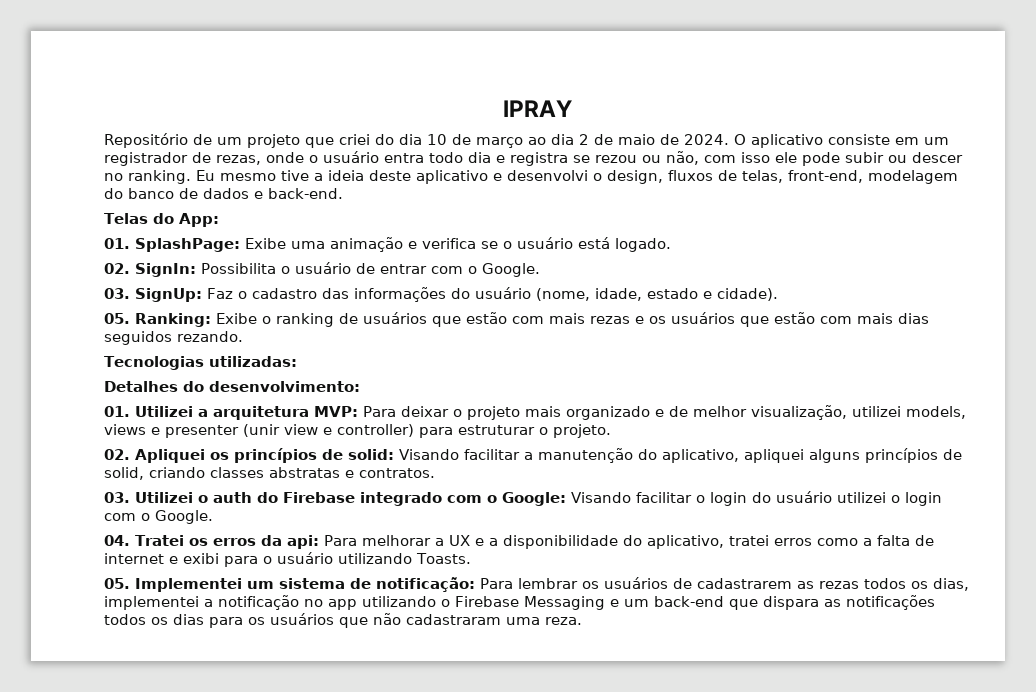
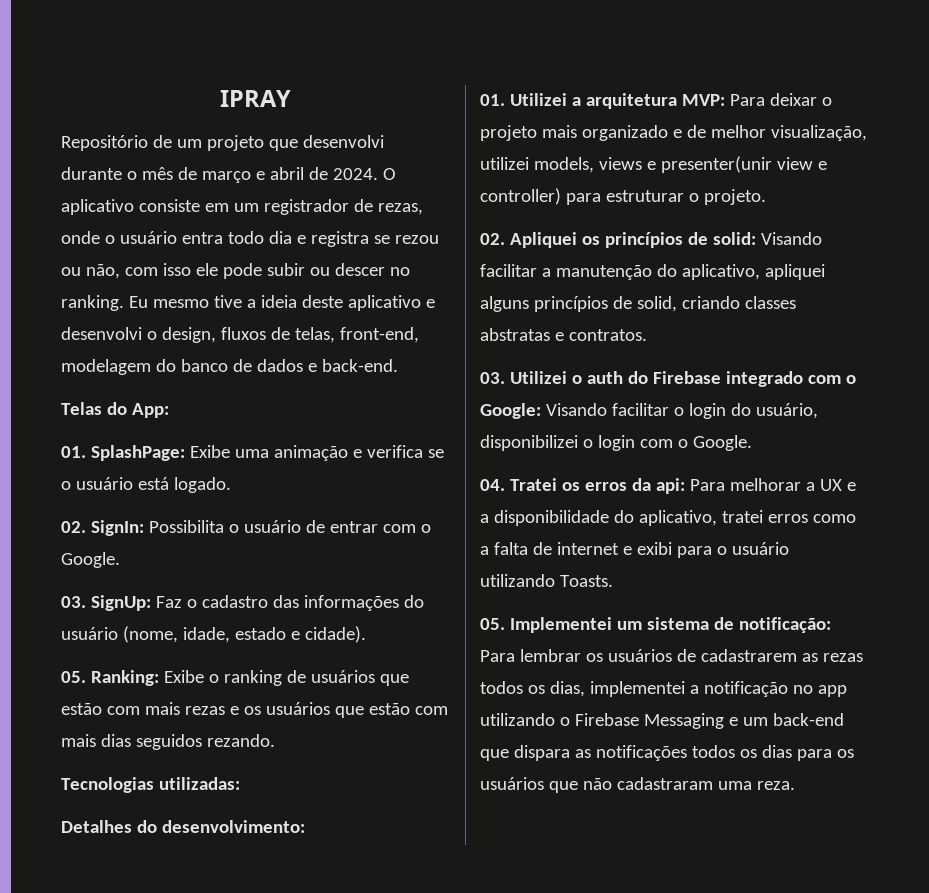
[339,134,655,148] criei do dia 10 de março ao dia 2 de maio -> [302,135,384,148] [61,167,304,183] desenvolvi durante o mês de março e abril
[165,424,280,438] presenter (unir -> [660,156,772,173] presenter(unir
[776,491,886,503] usuário utilizei -> [755,403,818,419] [480,435,578,451] usuário, disponibilizei

